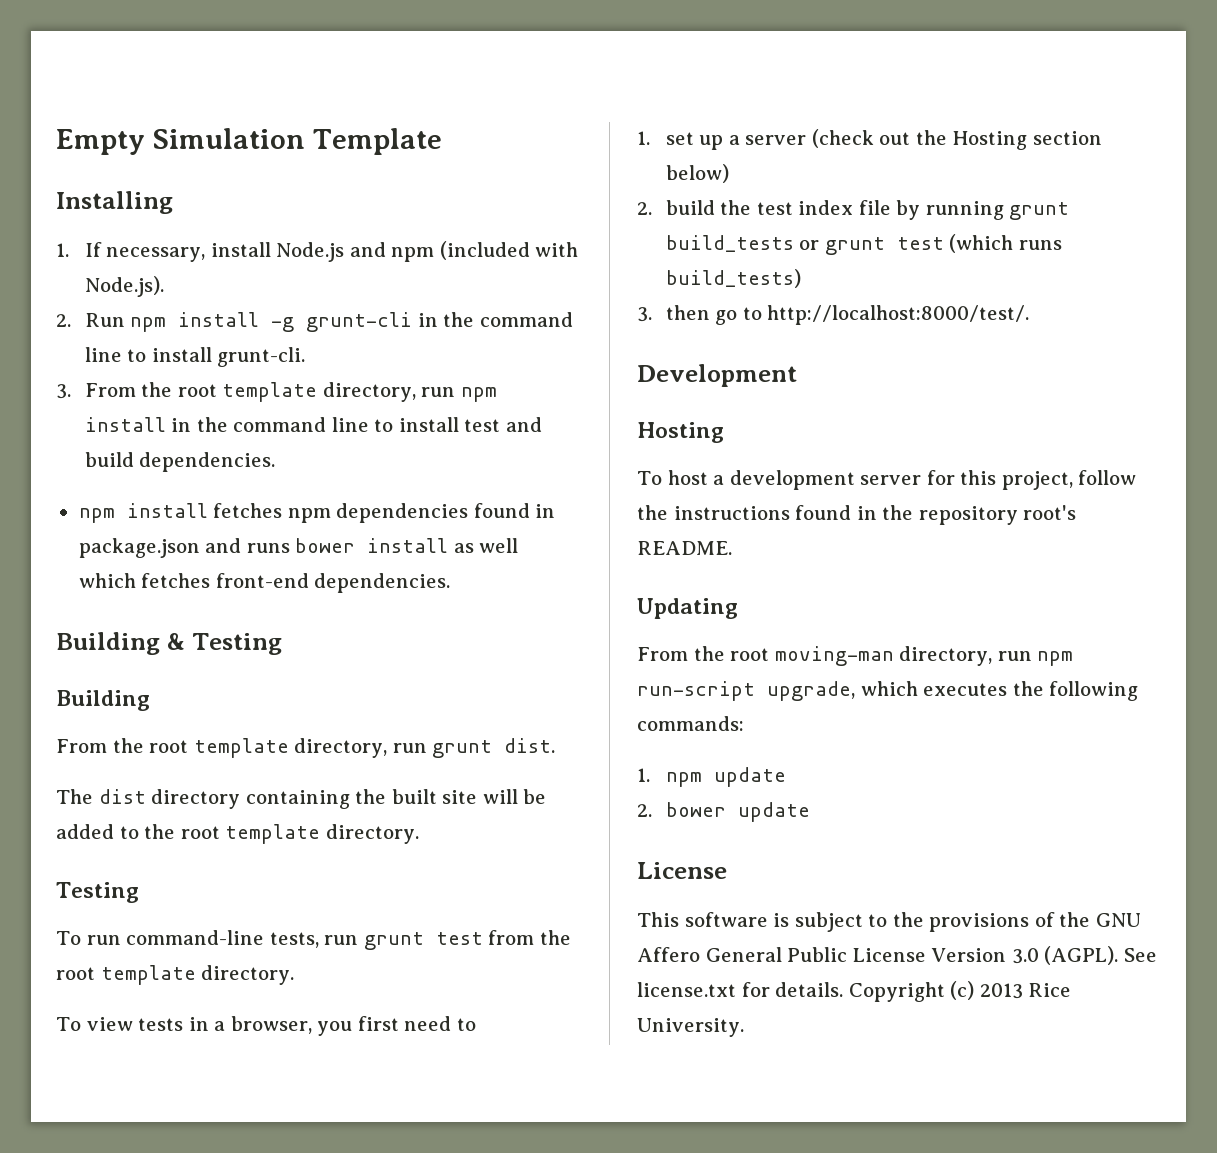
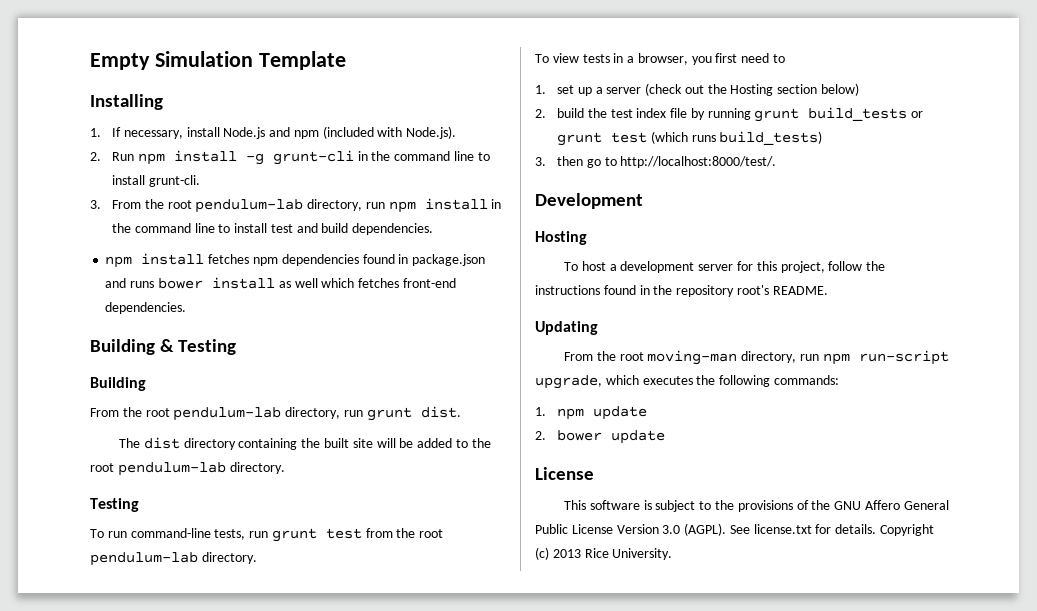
[222,382,318,402] template -> [195,199,304,213] pendulum-lab
[193,738,289,758] template -> [173,407,282,421] pendulum-lab
[225,824,321,844] template -> [117,462,226,476] pendulum-lab
[100,965,196,985] template -> [90,552,198,566] pendulum-lab

